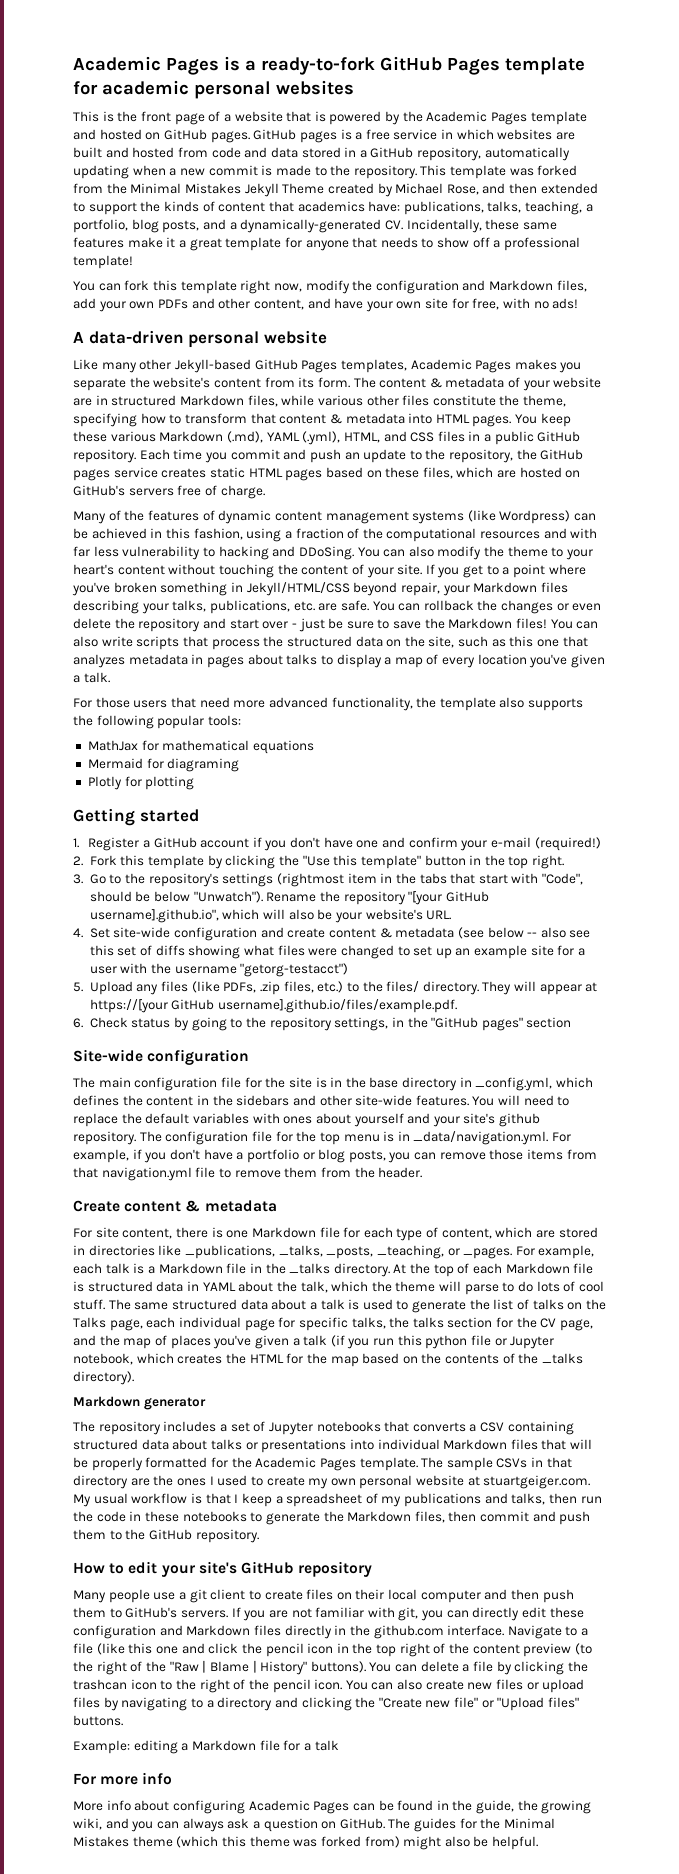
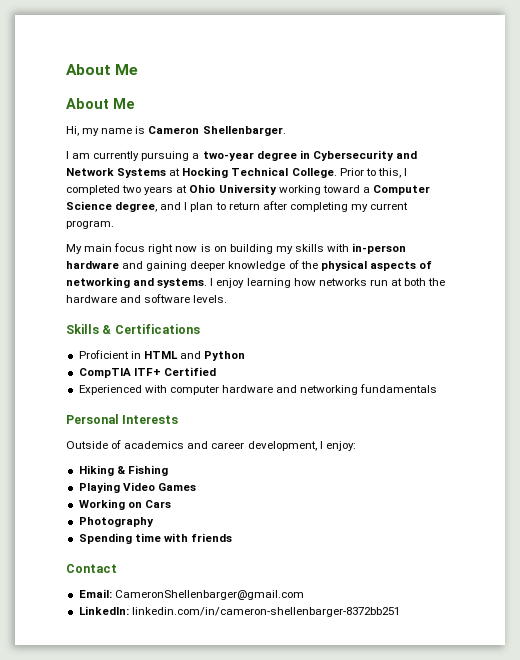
[73,56,585,75] [73,80,354,99] [73,111,587,125] [73,129,576,143] [73,147,570,161] [73,165,578,179] [73,183,598,197] [73,201,593,215] [73,219,557,233] [73,237,581,251] [73,255,133,269] [73,280,587,294] [73,298,579,312] [73,330,327,348] [73,359,582,373] [73,377,602,391] [73,395,567,407] [73,413,571,427] [73,431,581,445] [73,449,584,463] [73,467,581,481] [73,485,265,499] [73,510,597,524] [73,528,598,542] [73,546,594,560] [73,564,586,578] [72,582,568,596] [73,600,602,614] [73,618,599,632] [73,636,588,650] [73,654,606,668] [73,672,110,683] [73,697,584,711] [73,715,241,729] [87,740,314,754] [87,758,240,772] [87,776,195,790] [73,808,199,826] [73,837,601,851] [73,855,565,869] [73,873,584,887] [89,891,489,905] [89,909,452,923] [73,927,591,941] [89,945,586,959] [89,963,349,977] [73,981,598,995] [89,999,458,1013] [73,1017,572,1031] [73,1049,250,1065] [73,1077,594,1091] [73,1095,570,1106] [73,1113,541,1127] [73,1131,572,1145] [73,1149,597,1163] [73,1167,423,1181] [73,1200,277,1212] [73,1227,598,1241] [73,1245,595,1259] [73,1263,594,1277] [73,1281,604,1295] [73,1299,606,1313] [73,1317,594,1331] [73,1335,555,1349] [73,1353,584,1367] [73,1371,134,1385] [73,1396,206,1410] [73,1421,574,1435] [73,1439,593,1453] [73,1457,572,1471] [73,1475,591,1489] [73,1493,602,1507] [73,1511,591,1525] [73,1529,259,1543] [73,1561,373,1577] [73,1589,574,1603] [73,1607,584,1621] [73,1625,589,1639] [73,1643,592,1657] [73,1660,588,1675] [73,1679,585,1693] [73,1697,580,1711] [73,1715,123,1726] [73,1740,339,1754] [73,1772,173,1785] [73,1800,592,1814] [73,1818,556,1832] [73,1836,539,1850] Academic Pages is a ready-to-fork GitHub Pages template for academic personal websites // This is the front page of a website that is powered by the Academic Pages template and hosted on GitHub pages. GitHub pages is a free service in which websites are built and hosted from code and data stored in a GitHub repository, automatically updating when a new commit is made to the repository. This template was forked from the Minimal Mistakes Jekyll Theme created by Michael Rose, and then extended to support the kinds of content that academics have: publications, talks, teaching, a portfolio, blog posts, and a dynamically-generated CV. Incidentally, these same features make it a great template for anyone that needs to show off a professional template! // You can fork this template right now, modify the configuration and Markdown files, add your own PDFs and other content, and have your own site for free, with no ads! // A data-driven personal website // Like many other Jekyll-based GitHub Pages templates, Academic Pages makes you separate the website's content from its form. The content & metadata of your website are in structured Markdown files, while various other files constitute the theme, specifying how to transform that content & metadata into HTML pages. You keep these various Markdown (.md), YAML (.yml), HTML, and CSS files in a public GitHub repository. Each time you commit and push an update to the repository, the GitHub pages service creates static HTML pages based on these files, which are hosted on GitHub's servers free of charge. // Many of the features of dynamic content management systems (like Wordpress) can be achieved in this fashion, using a fraction of the computational resources and with far less vulnerability to hacking and DDoSing. You can also modify the theme to your heart's content without touching the content of your site. If you get to a point where you've broken something in Jekyll/HTML/CSS beyond repair, your Markdown files describing your talks, publications, etc. are safe. You can rollback the changes or even delete the repository and start over - just be sure to save the Markdown files! You can also write scripts that process the structured data on the site, such as this one that analyzes metadata in pages about talks to display a map of every location you've given a talk. // For those users that need more advanced functionality, the template also supports the following popular tools: // MathJax for mathematical equations // Mermaid for diagraming // Plotly for plotting // Getting started // 1. Register a GitHub account if you don't have one and confirm your e-mail (required!) // 2. Fork this template by clicking the "Use this template" button in the top right. // 3. Go to the repository's settings (rightmost item in the tabs that start with "Code", should be below "Unwatch"). Rename the repository "[your GitHub username].github.io", which will also be your website's URL. // 4. Set site-wide configuration and create content & metadata (see below -- also see this set of diffs showing what files were changed to set up an example site for a user with the username "getorg-testacct") // 5. Upload any files (like PDFs, .zip files, etc.) to the files/ directory. They will appear at https://[your GitHub username].github.io/files/example.pdf. // 6. Check status by going to the repository settings, in the "GitHub pages" section // Site-wide configuration // The main configuration file for the site is in the base directory in _config.yml, which defines the content in the sidebars and other site-wide features. You will need to replace the default variables with ones about yourself and your site's github repository. The configuration file for the top menu is in _data/navigation.yml. For example, if you don't have a portfolio or blog posts, you can remove those items from that navigation.yml file to remove them from the header. // Create content & metadata // For site content, there is one Markdown file for each type of content, which are stored in directories like _publications, _talks, _posts, _teaching, or _pages. For example, each talk is a Markdown file in the _talks directory. At the top of each Markdown file is structured data in YAML about the talk, which the theme will parse to do lots of cool stuff. The same structured data about a talk is used to generate the list of talks on the Talks page, each individual page for specific talks, the talks section for the CV page, and the map of places you've given a talk (if you run this python file or Jupyter notebook, which creates the HTML for the map based on the contents of the _talks directory). // Markdown generator // The repository includes a set of Jupyter notebooks that converts a CSV containing structured data about talks or presentations into individual Markdown files that will be properly formatted for the Academic Pages template. The sample CSVs in that directory are the ones I used to create my own personal website at stuartgeiger.com. My usual workflow is that I keep a spreadsheet of my publications and talks, then run the code in these notebooks to generate the Markdown files, then commit and push them to the GitHub repository. // How to edit your site's GitHub repository // Many people use a git client to create files on their local computer and then push them to GitHub's servers. If you are not familiar with git, you can directly edit these configuration and Markdown files directly in the github.com interface. Navigate to a file (like this one and click the pencil icon in the top right of the content preview (to the right of the "Raw | Blame | History" buttons). You can delete a file by clicking the trashcan icon to the right of the pencil icon. You can also create new files or upload files by navigating to a directory and clicking the "Create new file" or "Upload files" buttons. // Example: editing a Markdown file for a talk // For more info // More info about configuring Academic Pages can be found in the guide, the growing wiki, and you can always ask a question on GitHub. The guides for the Minimal Mistakes theme (which this theme was forked from) might also be helpful. -> [66,64,139,75] [66,98,135,109] [66,126,286,136] [66,150,417,161] [66,167,407,178] [66,184,430,195] [66,201,409,212] [66,220,114,229] [66,243,407,254] [66,260,432,271] [66,277,446,288] [66,294,228,303] [66,324,200,334] [78,350,246,361] [78,367,216,378] [78,384,438,395] [66,414,179,424] [66,440,356,451] [78,465,168,476] [78,482,196,493] [78,499,171,510] [78,517,154,527] [78,533,232,544] [66,564,117,573] [78,589,304,600] [78,606,400,617] About Me // About Me // Hi, my name is Cameron Shellenbarger. // I am currently pursuing a two-year degree in Cybersecurity and Network Systems at Hocking Technical College. Prior to this, I completed two years at Ohio University working toward a Computer Science degree, and I plan to return after completing my current program. // My main focus right now is on building my skills with in-person hardware and gaining deeper knowledge of the physical aspects of networking and systems. I enjoy learning how networks run at both the hardware and software levels. // Skills & Certifications // Proficient in HTML and Python // CompTIA ITF+ Certified // Experienced with computer hardware and networking fundamentals // Personal Interests // Outside of academics and career development, I enjoy: // Hiking & Fishing // Playing Video Games // Working on Cars // Photography // Spending time with friends // Contact // Email: CameronShellenbarger@gmail.com // LinkedIn: linkedin.com/in/cameron-shellenbarger-8372bb251

